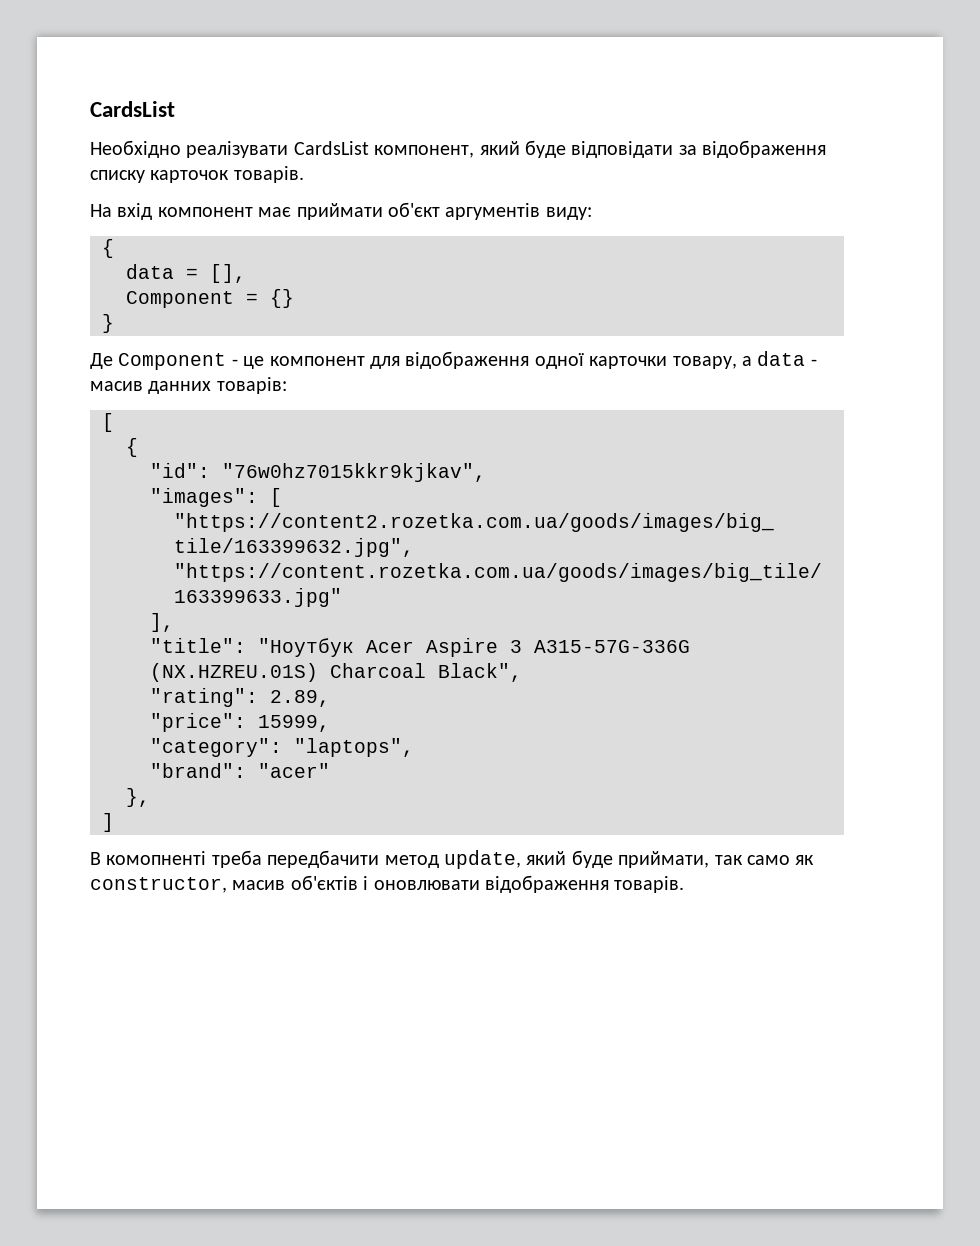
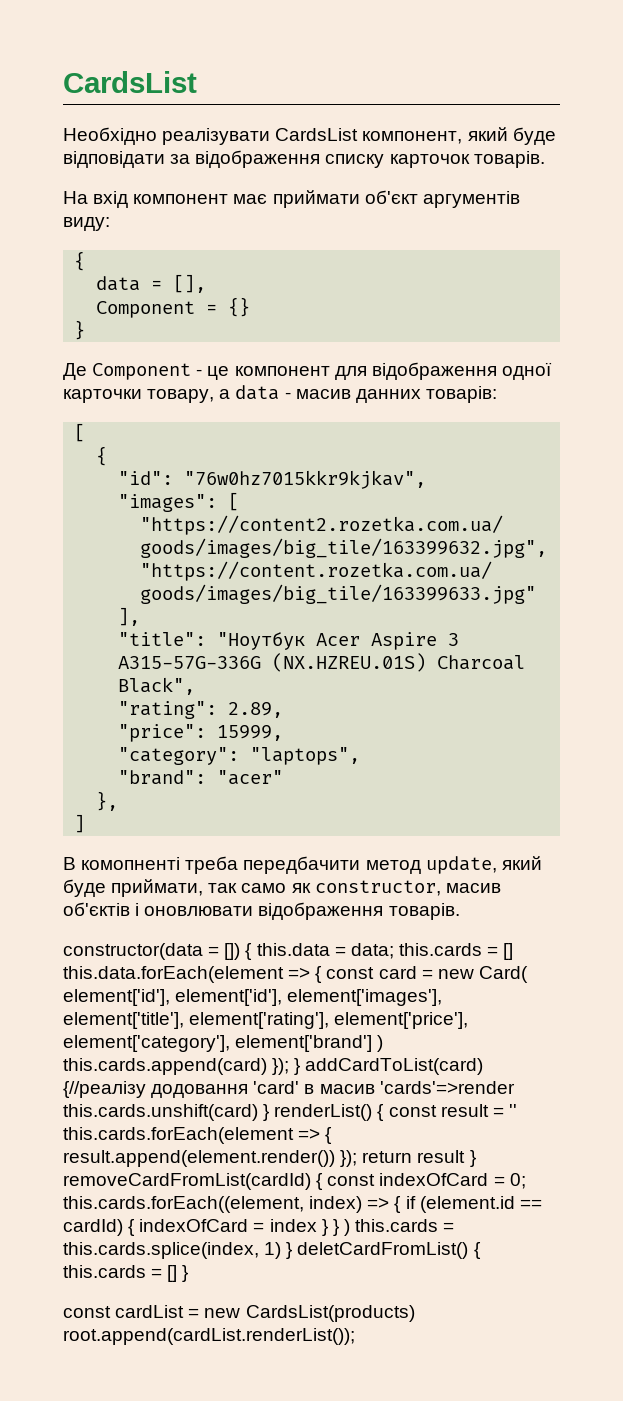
(685, 884) none -> [63,943,514,960] [63,966,528,983] [63,989,443,1006] [63,1012,469,1029] [63,1035,384,1052] [63,1058,484,1075] [63,1081,515,1098] [63,1104,517,1121] [63,1127,333,1144] [63,1150,476,1167] [63,1173,526,1190] [63,1196,542,1213] [63,1219,455,1236] [63,1242,481,1259] [63,1265,189,1282] [63,1305,415,1322] [63,1328,355,1345] // constructor(data = []) { this.data = data; this.cards = [] this.data.forEach(element => { const card = new Card( element['id'], element['id'], element['images'], element['title'], element['rating'], element['price'], element['category'], element['brand'] ) this.cards.append(card) }); } addCardToList(card) {//реалізу додовання 'card' в масив 'cards'=>render this.cards.unshift(card) } renderList() { const result = '' this.cards.forEach(element => { result.append(element.render()) }); return result } removeCardFromList(cardId) { const indexOfCard = 0; this.cards.forEach((element, index) => { if (element.id == cardId) { indexOfCard = index } } ) this.cards = this.cards.splice(index, 1) } deletCardFromList() { this.cards = [] } // const cardList = new CardsList(products) root.append(cardList.renderList());

